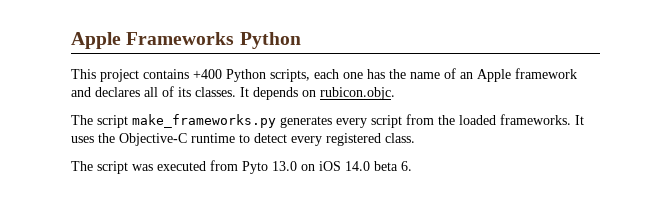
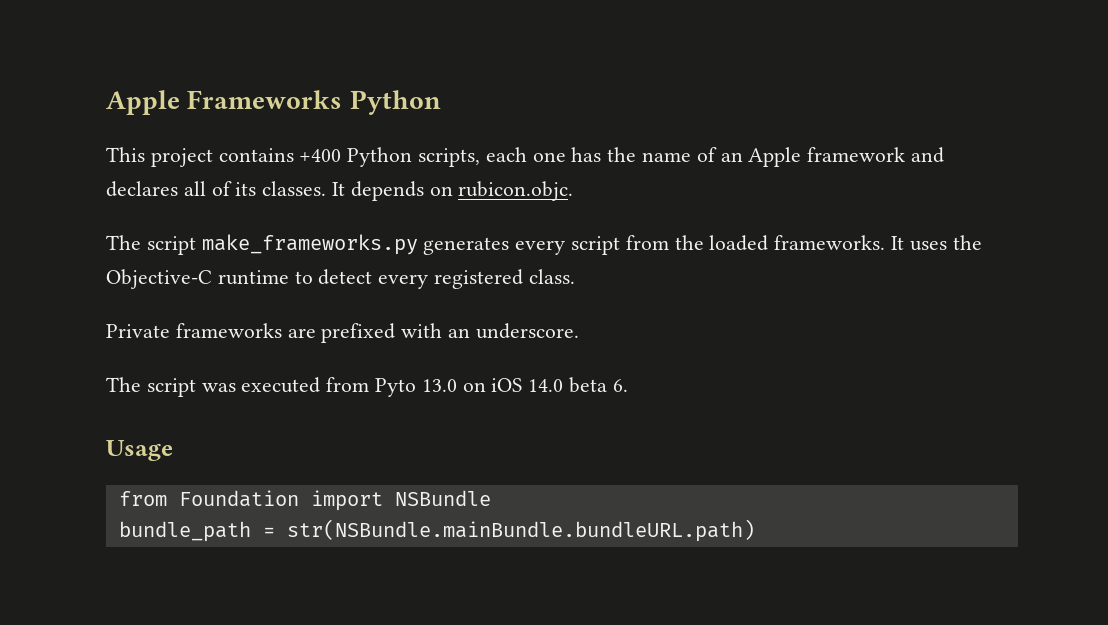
(415, 138) none -> [106,323,579,343] // Private frameworks are prefixed with an underscore.
(412, 166) none -> [106,440,173,461] [118,490,491,511] [118,519,755,542] // Usage // from Foundation import NSBundle // bundle_path = str(NSBundle.mainBundle.bundleURL.path)

